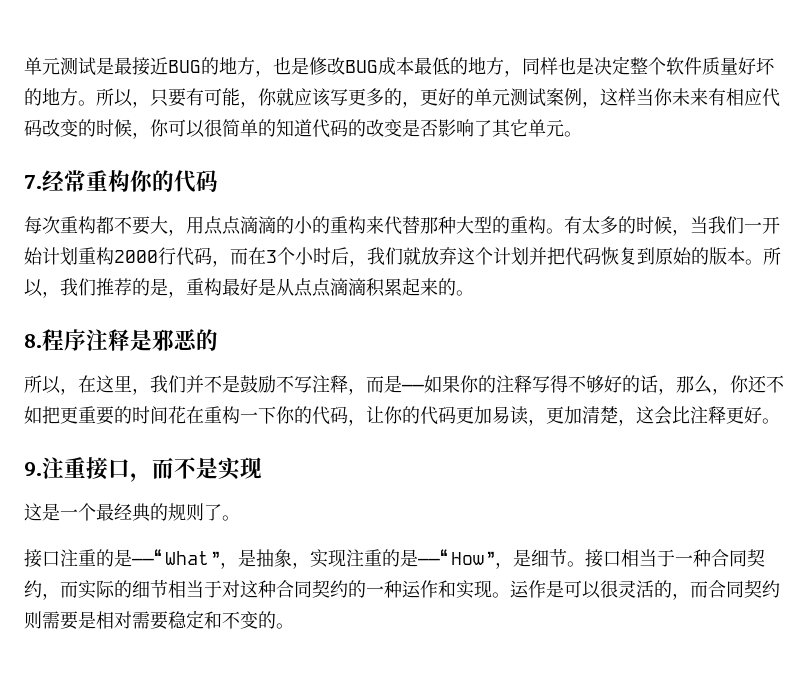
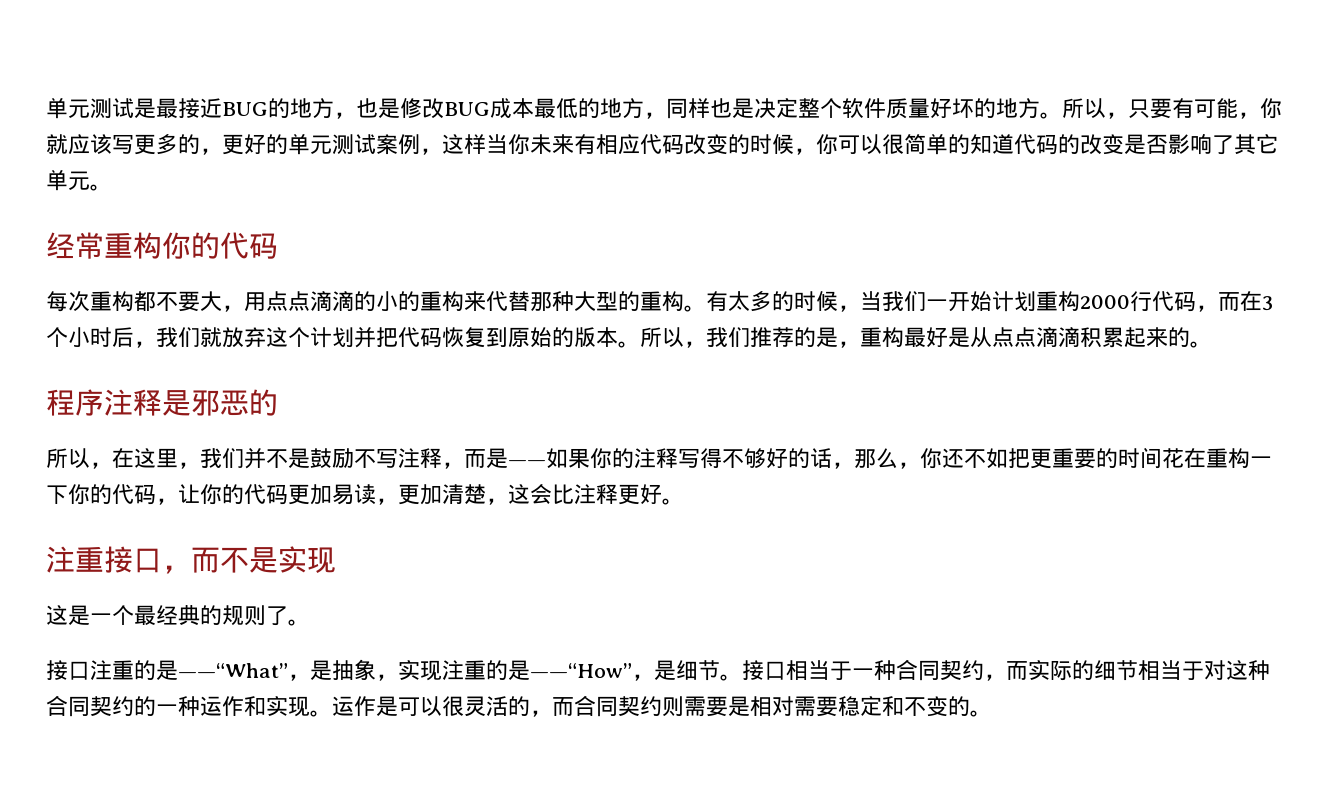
[24,175,42,189] 7. -> (112, 187) none
[24,334,42,348] 8. -> (1212, 344) none
[24,462,42,476] 9. -> (684, 501) none

